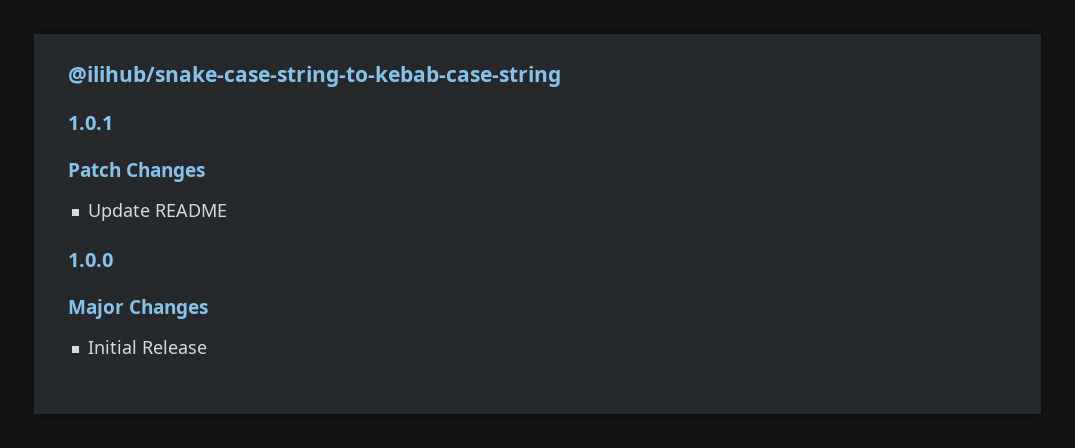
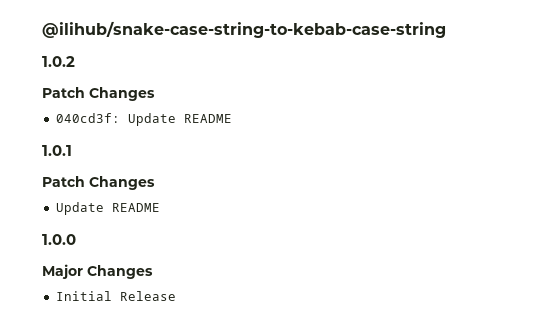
(561, 76) none -> [42,56,75,67] [42,87,155,101] [55,113,232,126] // 1.0.2 // Patch Changes // 040cd3f: Update README

